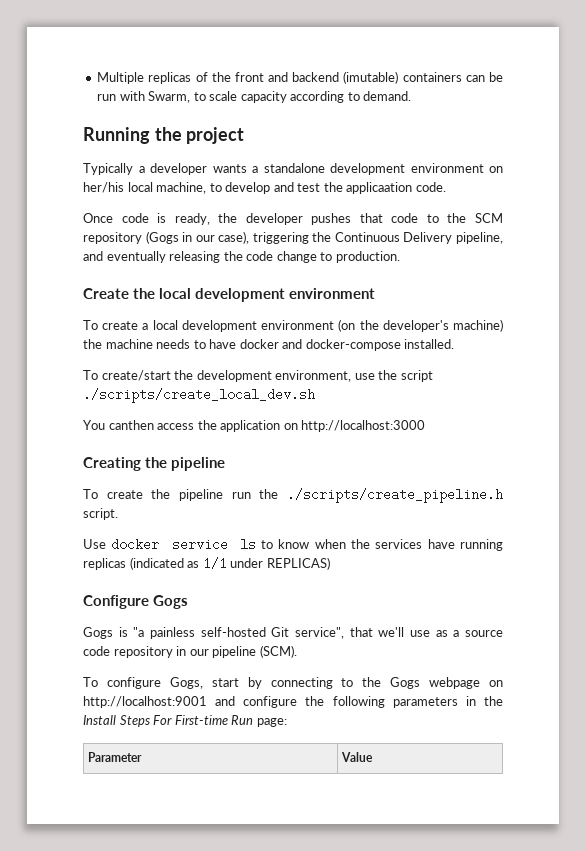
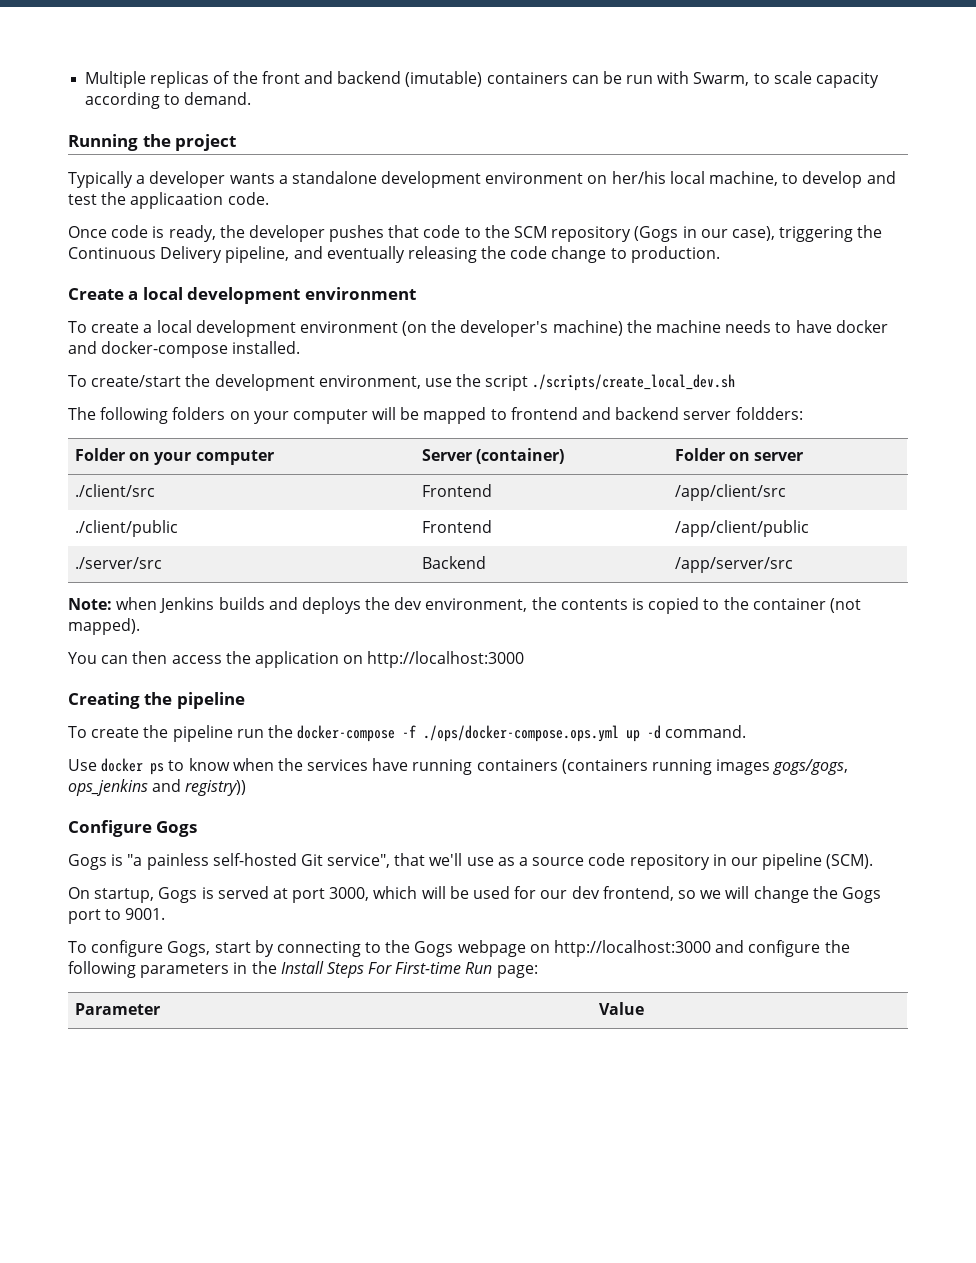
[133,288,156,299] the -> [128,291,139,300] a
(315, 395) none -> [68,407,803,424] [74,448,274,465] [421,448,565,464] [674,448,804,461] [74,484,155,497] [421,484,492,497] [674,484,786,501] [74,520,178,537] [421,520,492,533] [674,520,809,537] [74,557,162,569] [421,556,486,569] [674,557,793,573] [68,597,861,614] [68,618,140,635] // The following folders on your computer will be mapped to frontend and backend server foldders: // Folder on your computer | Server (container) | Folder on server // ./client/src | Frontend | /app/client/src // ./client/public | Frontend | /app/client/public // ./server/src | Backend | /app/server/src // Note: when Jenkins builds and deploys the dev environment, the contents is copied to the container (not mapped).
[108,420,154,430] canthen -> [101,651,168,664] can then
[287,488,503,503] [83,508,118,520] ./scripts/create_pipeline.h script. -> [297,725,747,742] docker-compose -f ./ops/docker-compose.ops.yml up -d command.
[171,538,256,551] service ls -> [150,763,165,775] ps
[83,557,330,570] replicas (indicated as 1/1 under REPLICAS) -> [476,759,849,775] [68,779,247,796] containers (containers running images gogs/gogs, ops_jenkins and registry))
(297, 651) none -> [68,886,881,903] [68,908,166,924] // On startup, Gogs is served at port 3000, which will be used for our dev frontend, so we will change the Gogs port to 9001.
[83,696,207,708] http://localhost:9001 -> [554,940,712,957] http://localhost:3000

